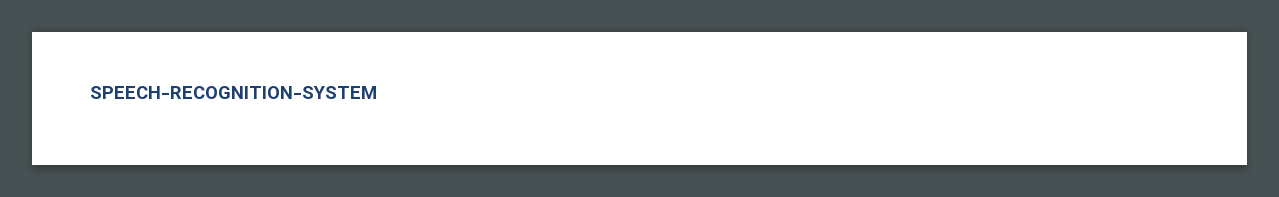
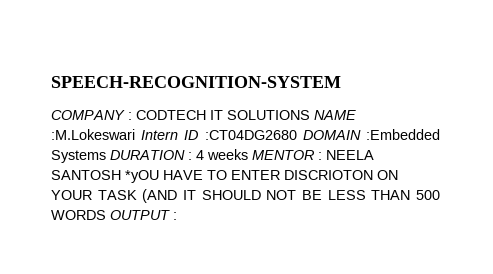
(377, 92) none -> [51,110,356,120] [51,129,440,140] [51,149,374,163] [51,170,398,183] [51,189,441,203] [51,210,177,220] // COMPANY : CODTECH IT SOLUTIONS NAME :M.Lokeswari Intern ID :CT04DG2680 DOMAIN :Embedded Systems DURATION : 4 weeks MENTOR : NEELA SANTOSH *yOU HAVE TO ENTER DISCRIOTON ON YOUR TASK (AND IT SHOULD NOT BE LESS THAN 500 WORDS OUTPUT :

